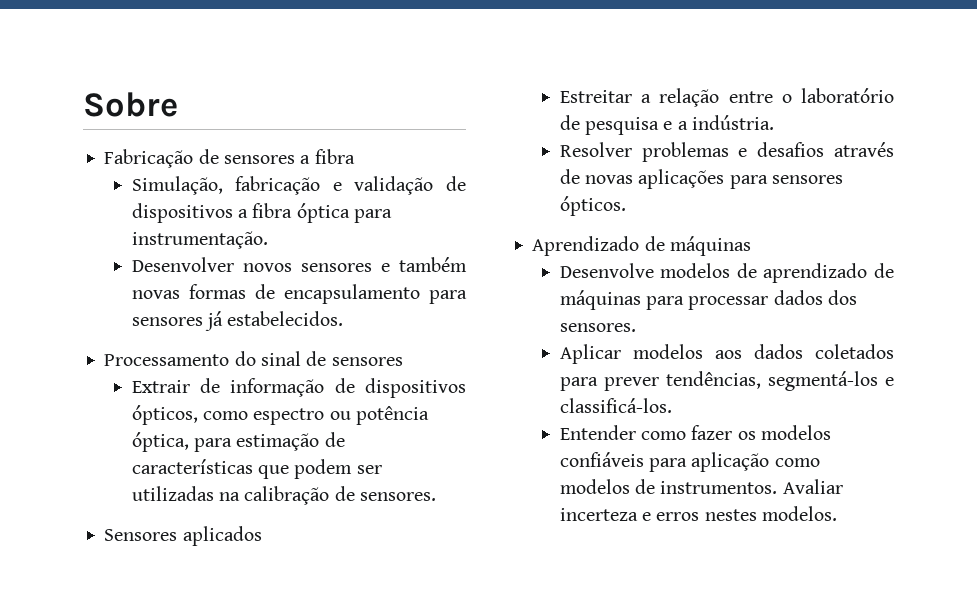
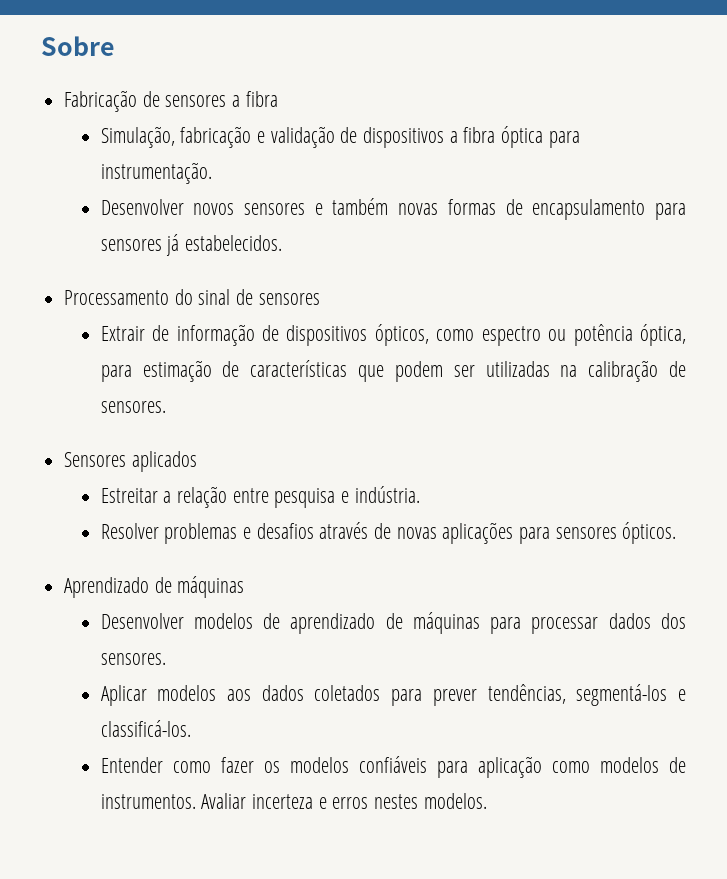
[781,88,894,103] [559,115,580,130] o laboratório de -> (269, 495) none
[677,121,688,130] a -> (350, 497) none
[559,263,654,278] Desenvolve -> [100,613,184,629] Desenvolver

